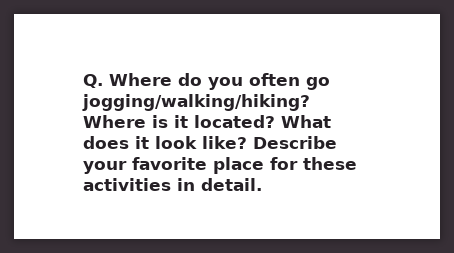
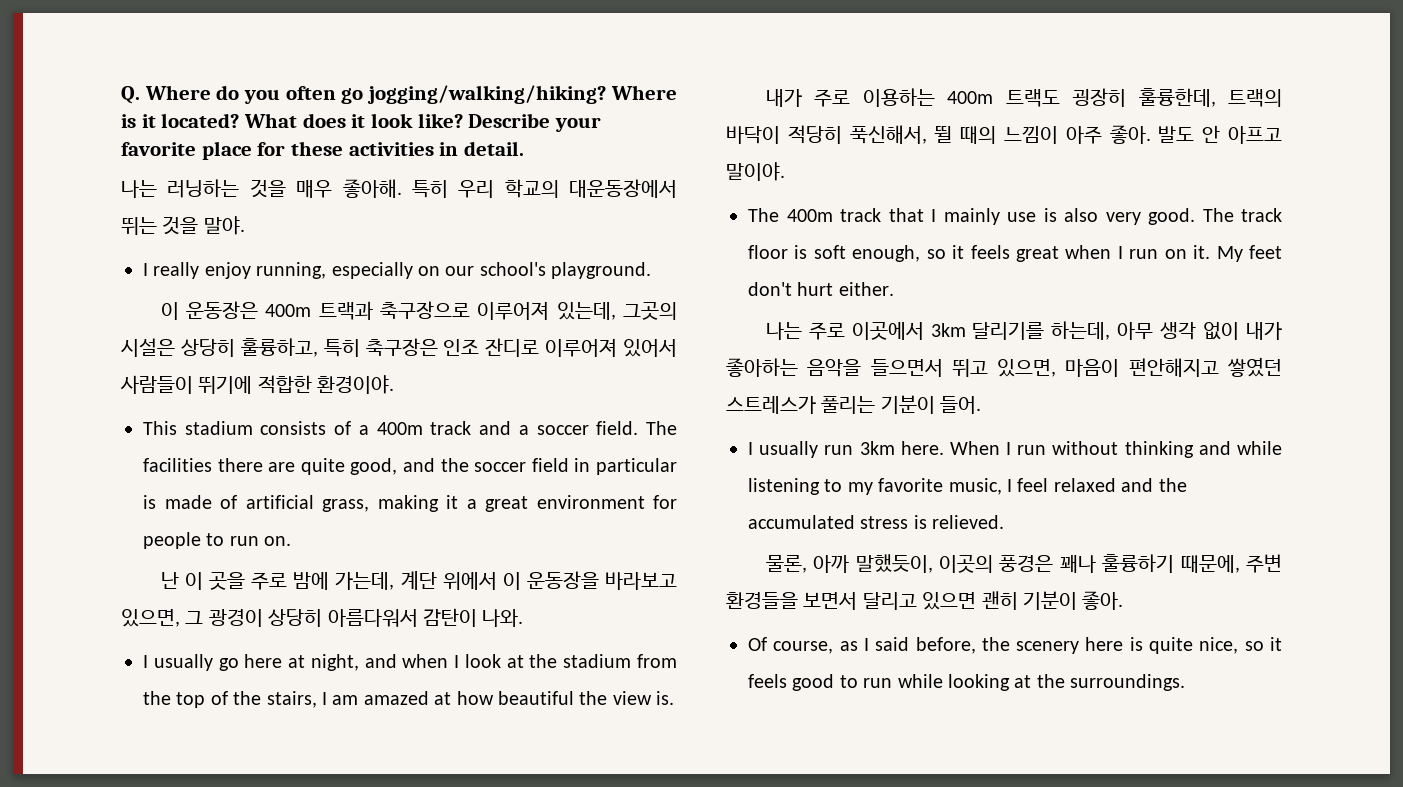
(262, 184) none -> [121,179,677,198] [121,216,245,235] [143,262,652,279] [160,301,677,320] [121,338,677,357] [120,375,395,394] [143,421,678,435] [143,458,678,475] [143,495,677,512] [143,532,292,549] [160,571,677,590] [121,608,524,627] [143,654,677,671] [143,691,675,708] [765,88,1282,107] [726,125,1282,144] [726,162,785,181] [748,208,1282,225] [748,245,1282,262] [748,282,894,296] [765,321,1282,340] [726,357,1282,377] [726,395,982,414] [748,441,1282,458] [748,478,1187,495] [748,515,1005,529] [765,554,1282,573] [726,591,1124,610] [748,637,1282,654] [748,674,1186,691] // 나는 러닝하는 것을 매우 좋아해. 특히 우리 학교의 대운동장에서 뛰는 것을 말야. // I really enjoy running, especially on our school's playground. // 이 운동장은 400m 트랙과 축구장으로 이루어져 있는데, 그곳의 시설은 상당히 훌륭하고, 특히 축구장은 인조 잔디로 이루어져 있어서 사람들이 뛰기에 적합한 환경이야. // This stadium consists of a 400m track and a soccer field. The facilities there are quite good, and the soccer field in particular is made of artificial grass, making it a great environment for people to run on. // 난 이 곳을 주로 밤에 가는데, 계단 위에서 이 운동장을 바라보고 있으면, 그 광경이 상당히 아름다워서 감탄이 나와. // I usually go here at night, and when I look at the stadium from the top of the stairs, I am amazed at how beautiful the view is. // 내가 주로 이용하는 400m 트랙도 굉장히 훌륭한데, 트랙의 바닥이 적당히 푹신해서, 뛸 때의 느낌이 아주 좋아. 발도 안 아프고 말이야. // The 400m track that I mainly use is also very good. The track floor is soft enough, so it feels great when I run on it. My feet don't hurt either. // 나는 주로 이곳에서 3km 달리기를 하는데, 아무 생각 없이 내가 좋아하는 음악을 들으면서 뛰고 있으면, 마음이 편안해지고 쌓였던 스트레스가 풀리는 기분이 들어. // I usually run 3km here. When I run without thinking and while listening to my favorite music, I feel relaxed and the accumulated stress is relieved. // 물론, 아까 말했듯이, 이곳의 풍경은 꽤나 훌륭하기 때문에, 주변 환경들을 보면서 달리고 있으면 괜히 기분이 좋아. // Of course, as I said before, the scenery here is quite nice, so it feels good to run while looking at the surroundings.

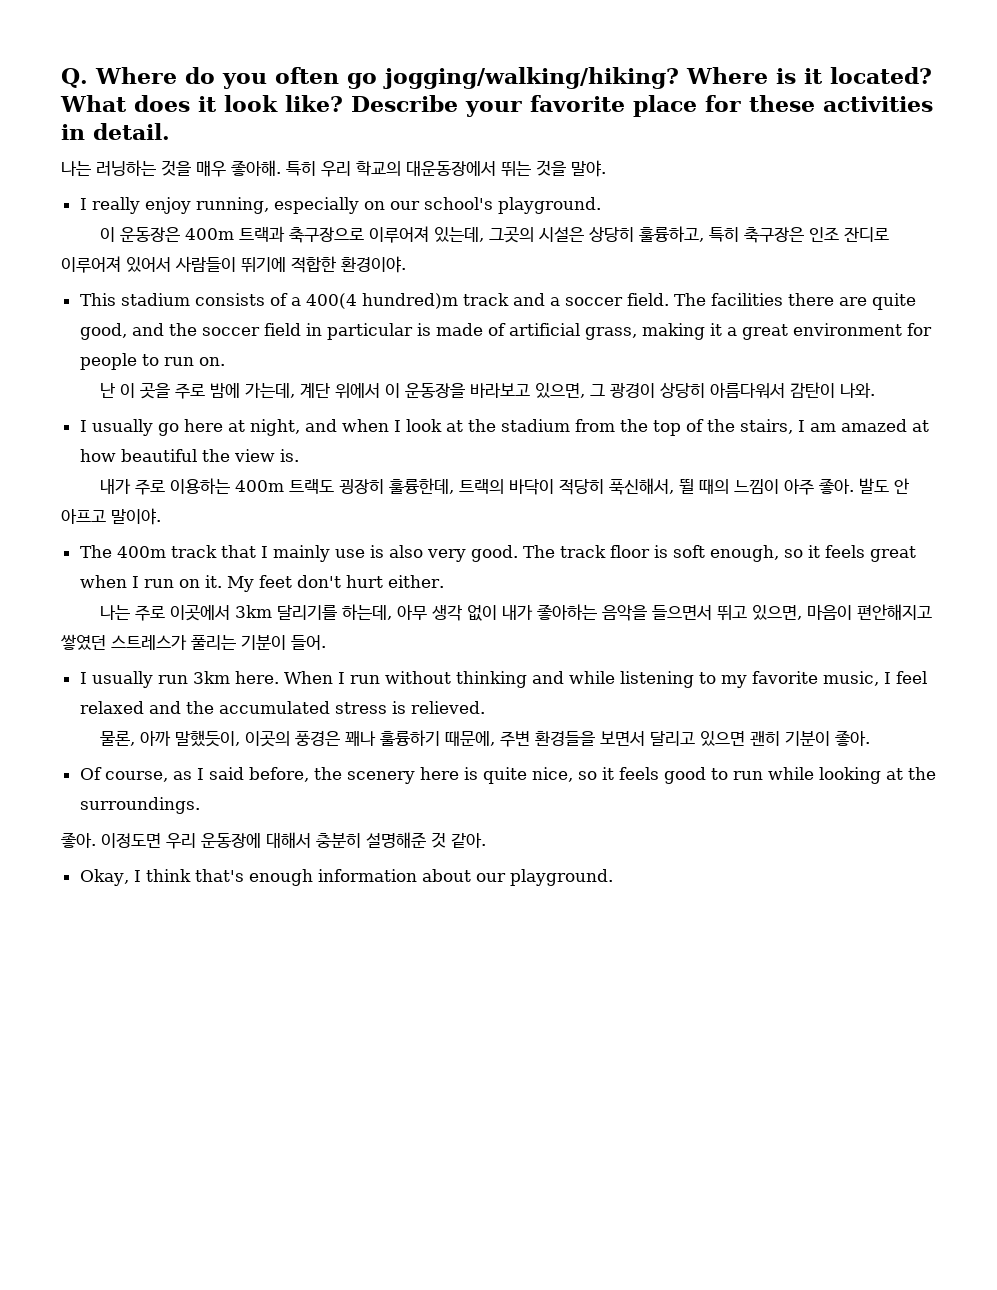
[376,422,423,435] 400m -> [305,293,458,309] 400(4 hundred)m
(1186, 682) none -> [61,832,486,849] [79,869,613,886] // 좋아. 이정도면 우리 운동장에 대해서 충분히 설명해준 것 같아. // Okay, I think that's enough information about our playground.

